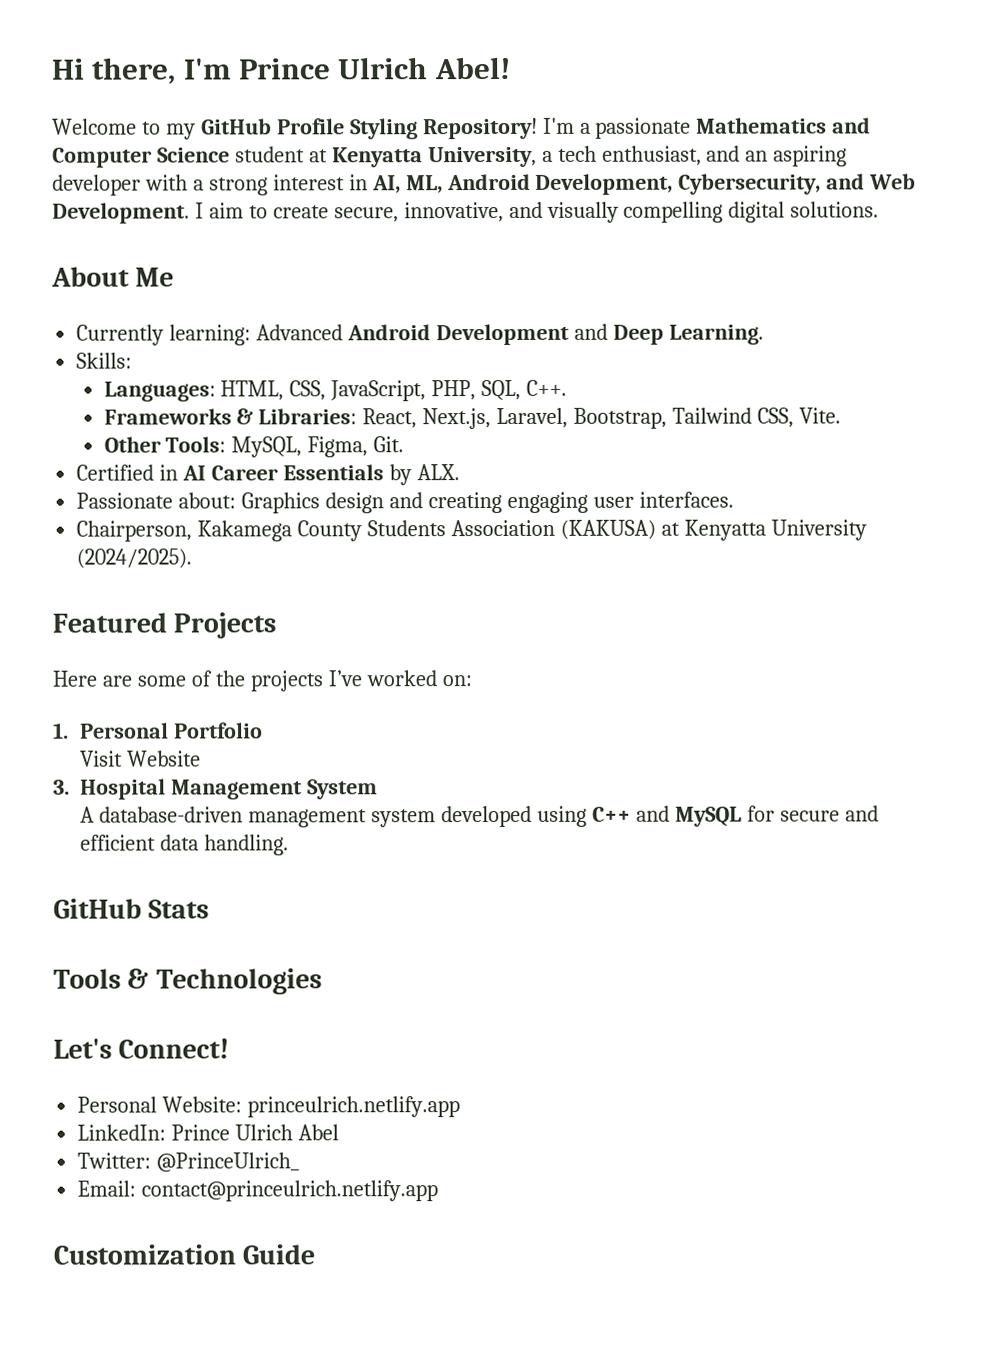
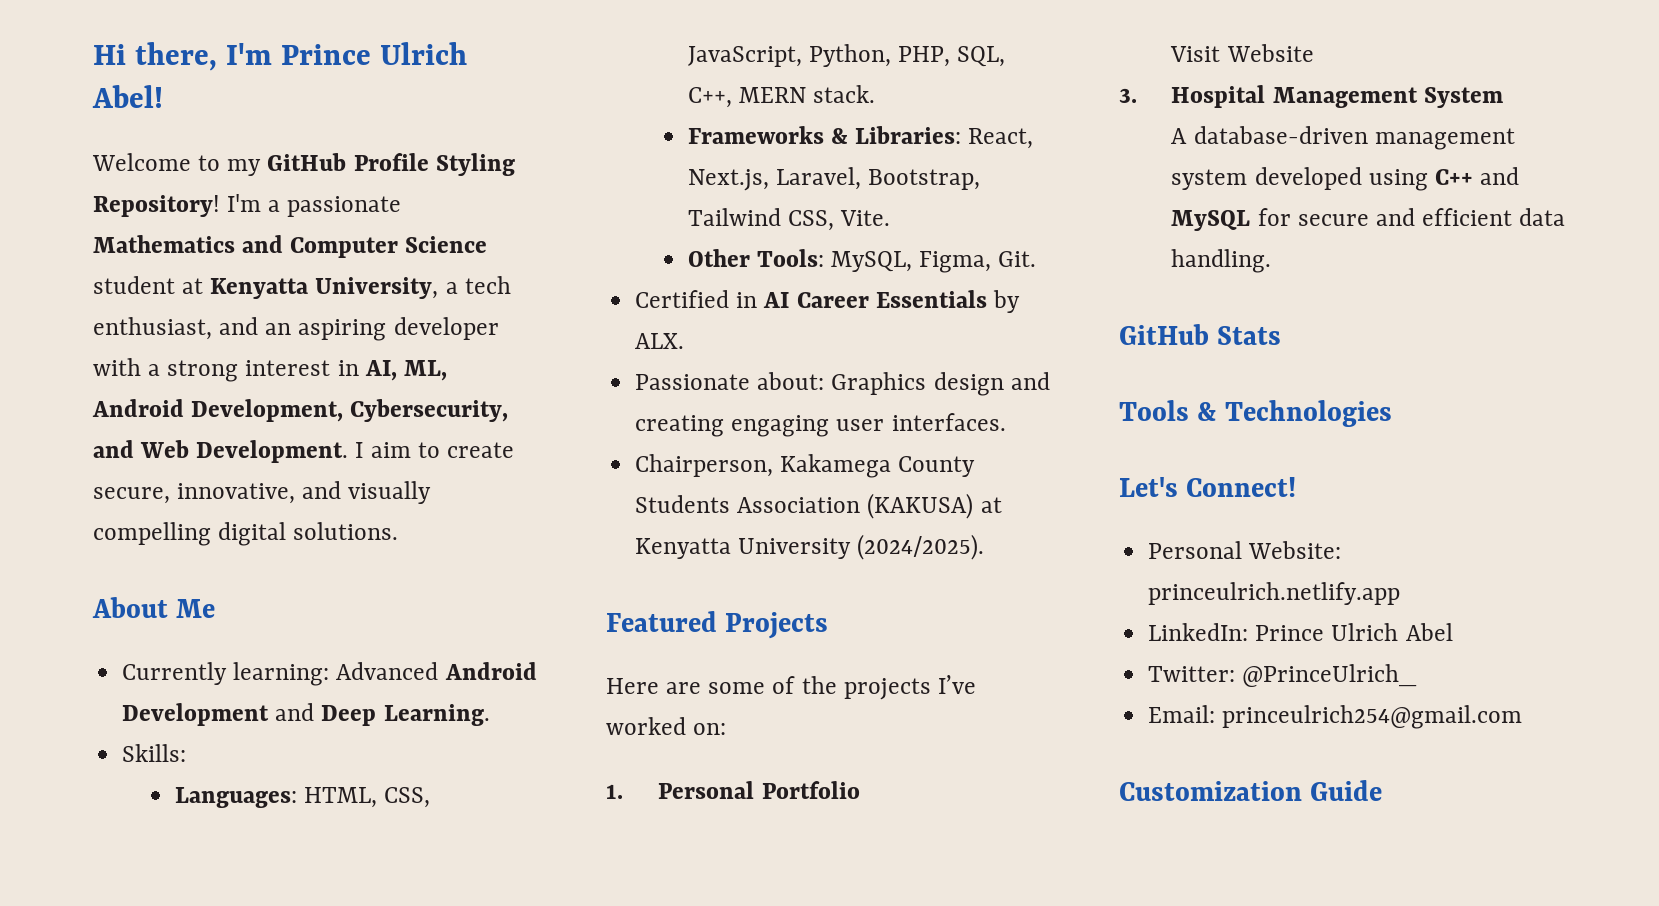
(427, 391) none -> [808,44,891,67] Python,
[526,379,568,396] C++. -> [687,85,875,108] C++, MERN stack.
[141,1180,439,1202] contact@princeulrich.netlify.app -> [1222,705,1523,729] princeulrich254@gmail.com

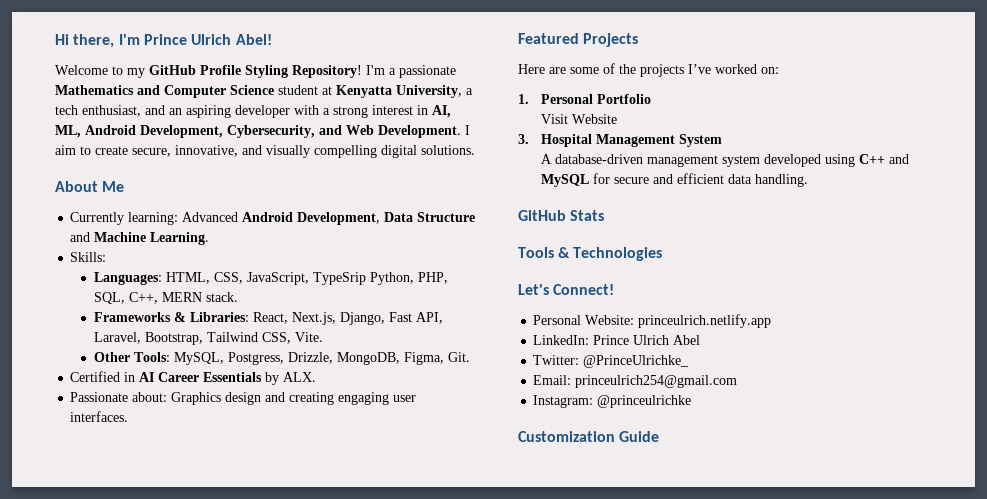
[122,703,377,726] Development and Deep -> [297,212,476,225] [70,232,147,242] Development, Data Structure and Machine
(802, 56) none -> [312,272,366,285] TypeSrip
(769, 180) none -> [339,312,443,325] Django, Fast API,
(912, 261) none -> [227,352,400,365] Postgress, Drizzle, MongoDB,
[635,454,976,478] [635,493,1002,519] [635,534,985,560] // Chairperson, Kakamega County Students Association (KAKUSA) at Kenyatta University (2024/2025). -> (129, 416) none
[1242,664,1418,687] @PrinceUlrich_ -> [583,355,690,368] @PrinceUlrichke_
(1523, 717) none -> [533,395,692,408] // Instagram: @princeulrichke

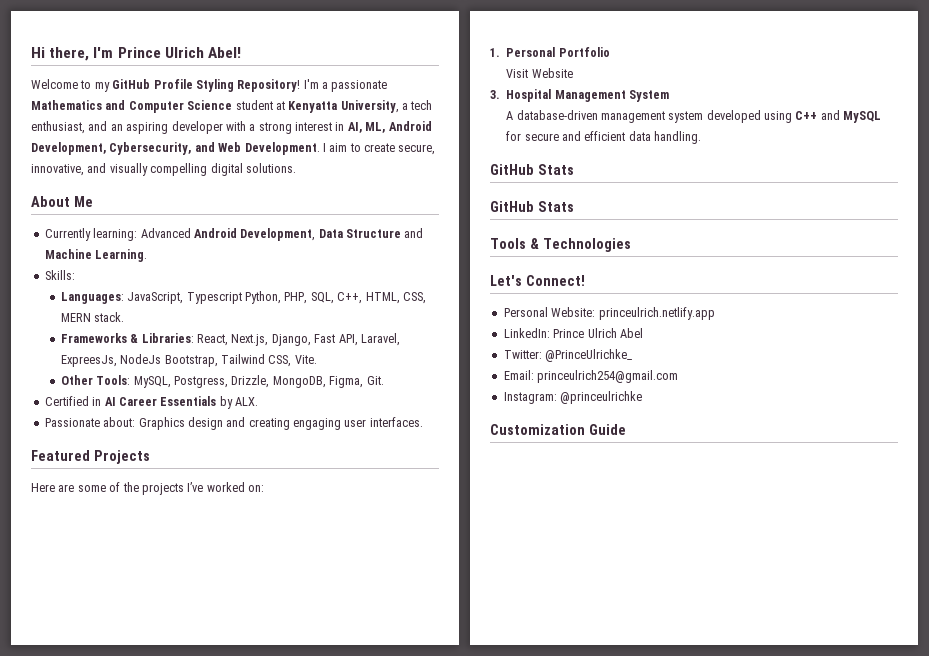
[165,272,366,285] HTML, CSS, JavaScript, TypeSrip -> [127,292,242,304] JavaScript, Typescript
(158, 298) none -> [365,292,426,304] HTML, CSS,
(141, 338) none -> [60,354,162,367] ExpreesJs, NodeJs
(605, 215) none -> [490,201,574,212] // GitHub Stats

